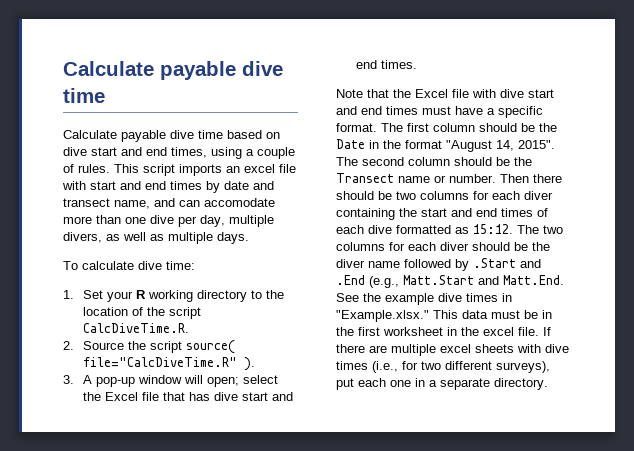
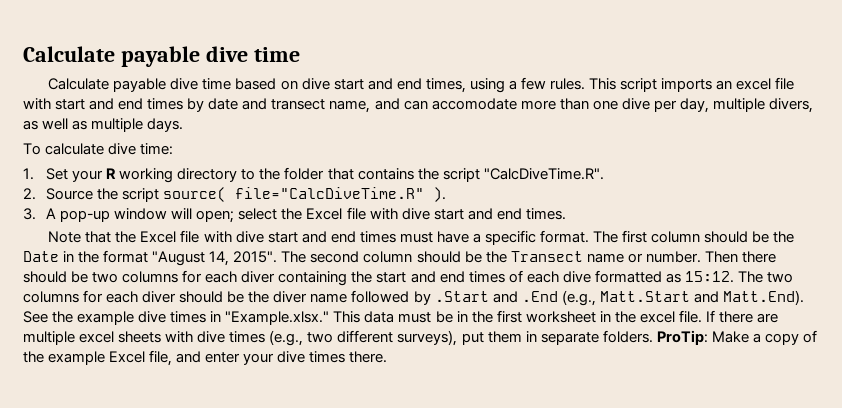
[257,147,295,159] [63,164,74,173] couple of -> [520,77,546,90] few
[83,307,202,319] [83,323,190,333] location of the script CalcDiveTime.R. -> [284,167,604,182] folder that contains the script "CalcDiveTime.R".
[163,392,211,401] that has -> [369,208,398,220] with
[503,275,564,285] Matt.End. -> [722,290,804,305] Matt.End).
[372,361,418,373] (i.e., for -> [269,330,304,346] (e.g.,
[358,378,548,390] each one in a separate directory. -> [487,330,817,345] [23,350,388,366] them in separate folders. ProTip: Make a copy of the example Excel file, and enter your dive times there.

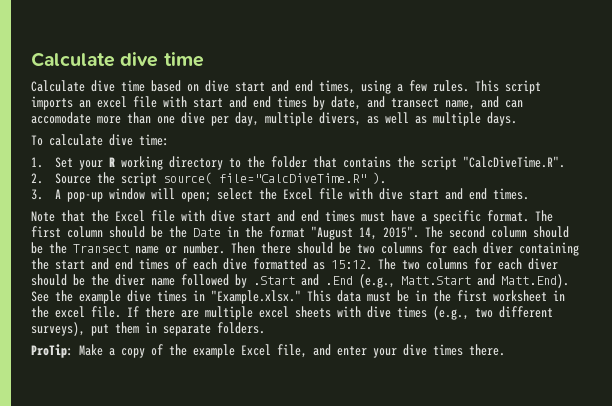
[23,46,200,67] Calculate payable -> [31,52,115,67] Calculate
[113,78,167,92] payable -> (85, 86) none
[208,98,239,110] date -> [331,96,361,110] date,
(653, 336) none -> (265, 328) //

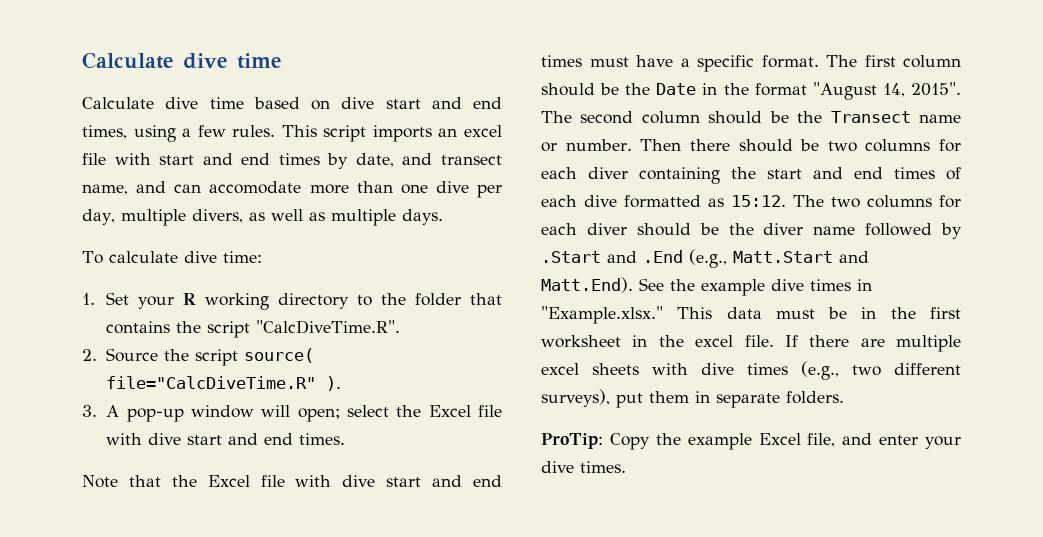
[79,344,163,358] Make a copy of -> [609,433,650,450] Copy
[433,344,505,356] times there. -> [580,461,626,473] times.

